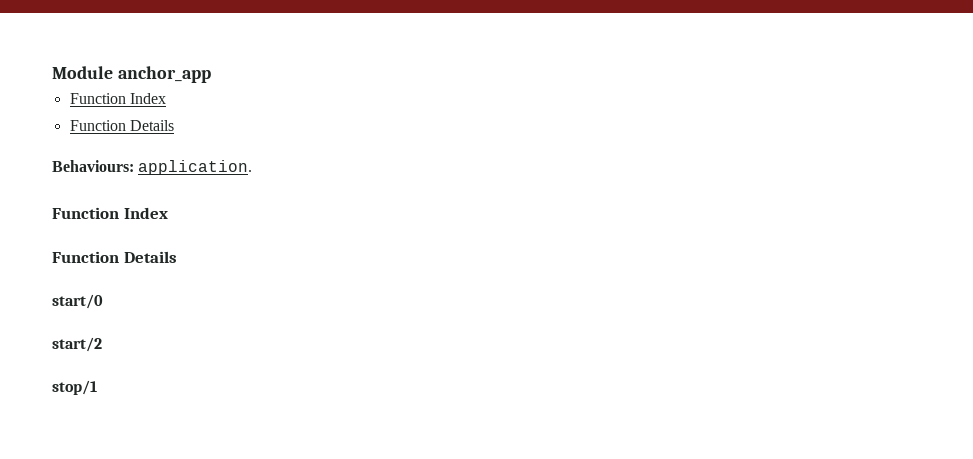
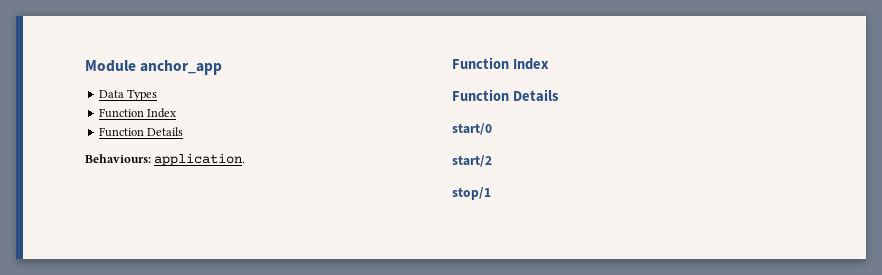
(211, 74) none -> [98,89,158,101] // Data Types

